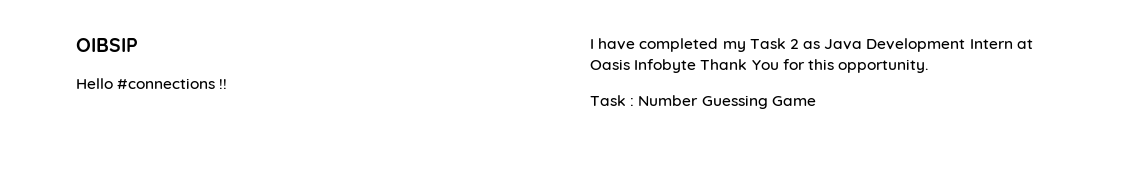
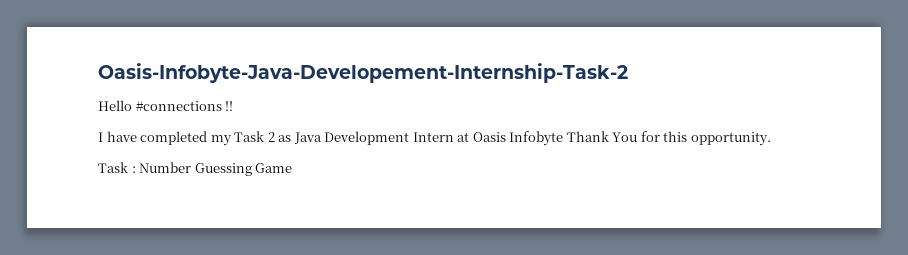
[76,38,138,52] OIBSIP -> [98,63,628,83] Oasis-Infobyte-Java-Developement-Internship-Task-2

